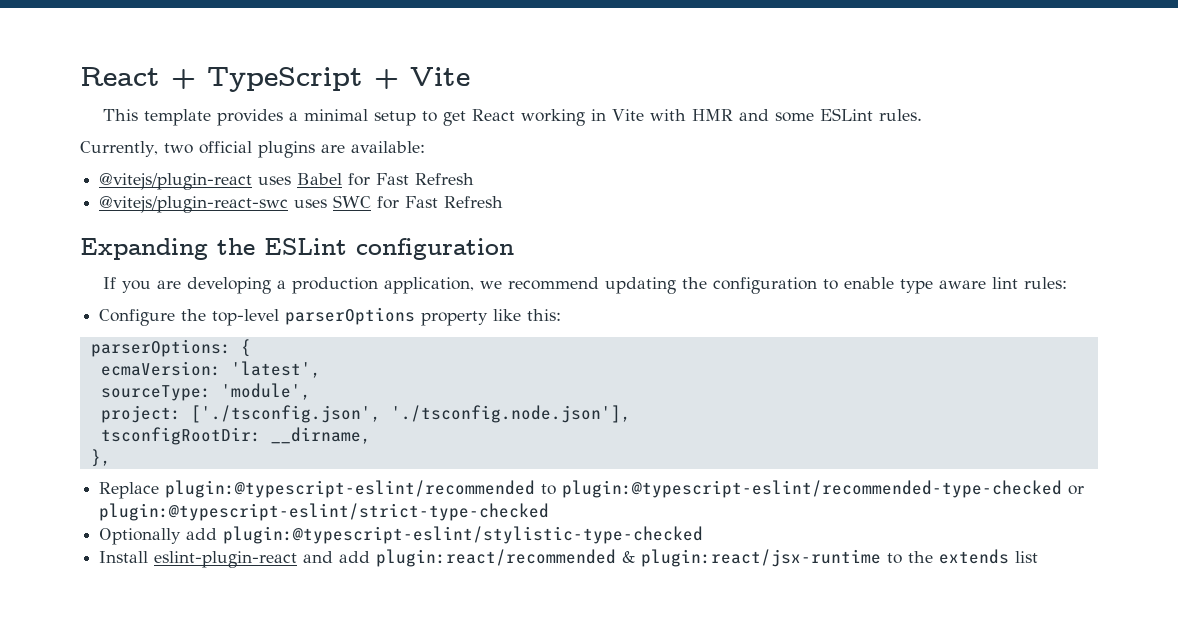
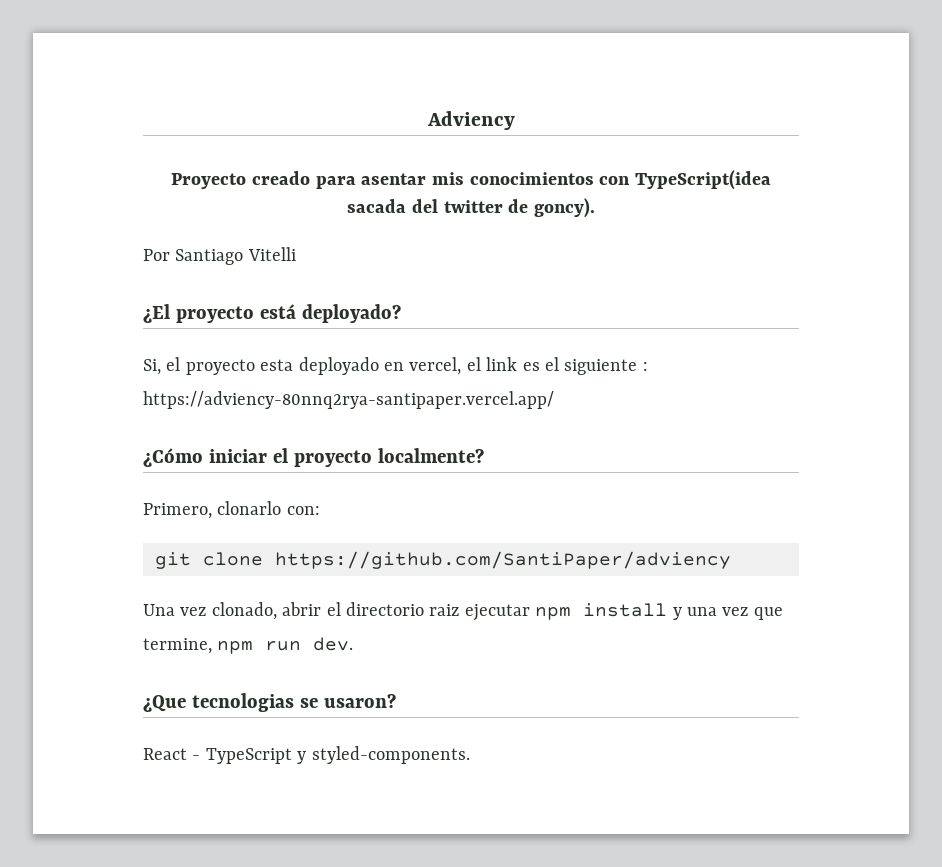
[80,67,470,92] [103,108,923,126] [80,141,425,158] [99,173,475,190] [99,195,504,213] [80,238,514,260] [103,277,1068,294] [99,307,562,326] [90,339,251,357] [100,361,321,378] [100,383,311,401] [100,405,631,423] [100,427,371,445] [90,449,111,467] [99,480,1085,499] [99,503,550,521] [99,526,704,545] [99,549,1039,568] React + TypeScript + Vite // This template provides a minimal setup to get React working in Vite with HMR and some ESLint rules. // Currently, two official plugins are available: // @vitejs/plugin-react uses Babel for Fast Refresh // @vitejs/plugin-react-swc uses SWC for Fast Refresh // Expanding the ESLint configuration // If you are developing a production application, we recommend updating the configuration to enable type aware lint rules: // Configure the top-level parserOptions property like this: // parserOptions: { // ecmaVersion: 'latest', // sourceType: 'module', // project: ['./tsconfig.json', './tsconfig.node.json'], // tsconfigRootDir: __dirname, // }, // Replace plugin:@typescript-eslint/recommended to plugin:@typescript-eslint/recommended-type-checked or plugin:@typescript-eslint/strict-type-checked // Optionally add plugin:@typescript-eslint/stylistic-type-checked // Install eslint-plugin-react and add plugin:react/recommended & plugin:react/jsx-runtime to the extends list -> [426,111,515,130] [171,170,771,190] [347,198,595,218] [143,247,296,265] [143,304,401,323] [143,357,648,375] [143,391,554,409] [143,448,484,467] [143,501,320,519] [155,551,731,569] [143,602,783,621] [143,637,354,654] [143,693,396,712] [143,746,470,764] Adviency // Proyecto creado para asentar mis conocimientos con TypeScript(idea sacada del twitter de goncy). // Por Santiago Vitelli // ¿El proyecto está deployado? // Si, el proyecto esta deployado en vercel, el link es el siguiente : https://adviency-80nnq2rya-santipaper.vercel.app/ // ¿Cómo iniciar el proyecto localmente? // Primero, clonarlo con: // git clone https://github.com/SantiPaper/adviency // Una vez clonado, abrir el directorio raiz ejecutar npm install y una vez que termine, npm run dev. // ¿Que tecnologias se usaron? // React - TypeScript y styled-components.

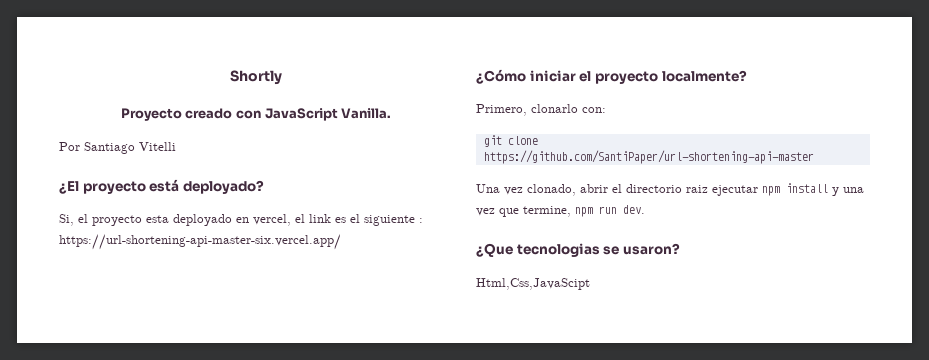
[426,111,515,130] Adviency -> [230,70,282,85] Shortly
[315,170,771,190] [347,198,595,218] para asentar mis conocimientos con TypeScript(idea sacada del twitter de goncy). -> [236,108,392,121] con JavaScript Vanilla.
[143,391,554,409] https://adviency-80nnq2rya-santipaper.vercel.app/ -> [59,234,341,250] https://url-shortening-api-master-six.vercel.app/
[275,551,731,569] https://github.com/SantiPaper/adviency -> [483,150,814,164] https://github.com/SantiPaper/url-shortening-api-master
[143,746,470,764] React - TypeScript y styled-components. -> [476,278,590,290] Html,Css,JavaScipt

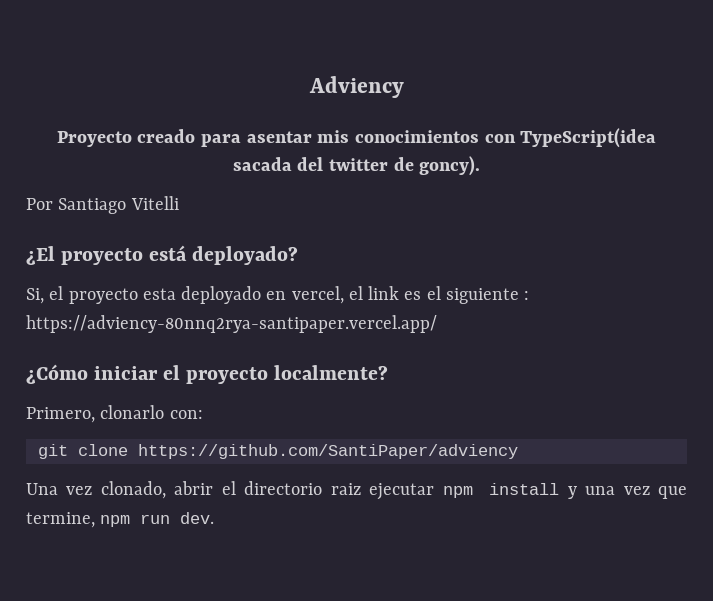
[230,70,282,85] Shortly -> [308,76,404,98] Adviency
[236,108,392,121] con JavaScript Vanilla. -> [200,128,657,148] [232,156,481,176] para asentar mis conocimientos con TypeScript(idea sacada del twitter de goncy).
[59,234,341,250] https://url-shortening-api-master-six.vercel.app/ -> [26,315,437,333] https://adviency-80nnq2rya-santipaper.vercel.app/
[483,150,814,164] https://github.com/SantiPaper/url-shortening-api-master -> [137,444,518,459] https://github.com/SantiPaper/adviency
[476,243,680,257] [476,278,590,290] // ¿Que tecnologias se usaron? // Html,Css,JavaScipt -> (215, 518) none

